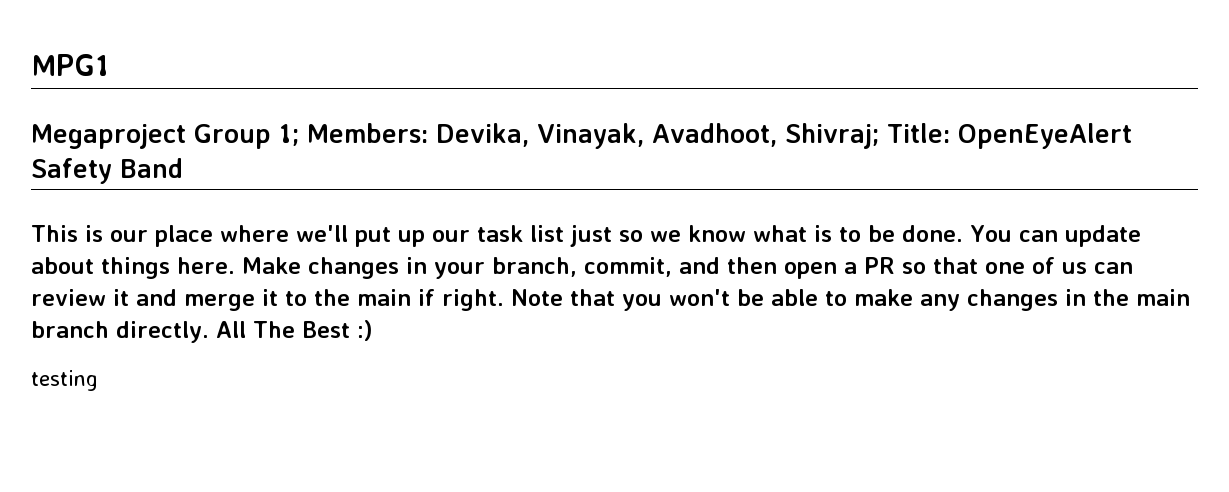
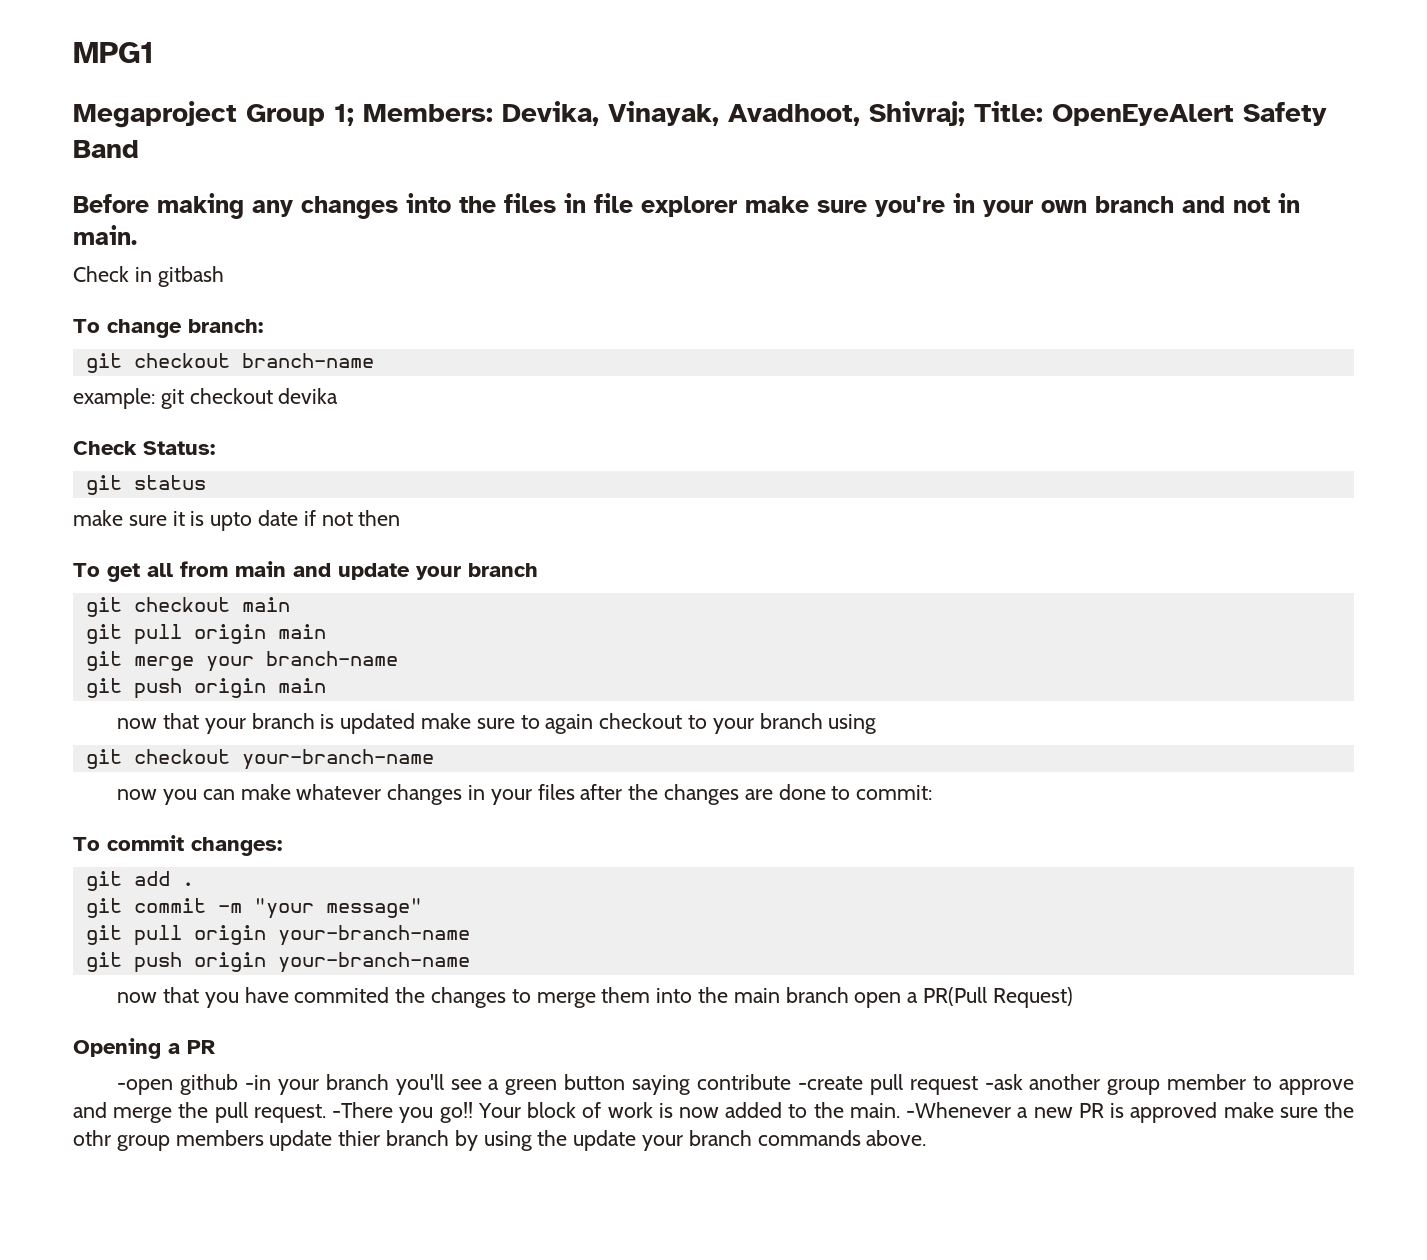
[31,225,1141,247] [31,257,1133,279] [31,289,1190,311] [31,320,373,343] [31,370,98,391] This is our place where we'll put up our task list just so we know what is to be done. You can update about things here. Make changes in your branch, commit, and then open a PR so that one of us can review it and merge it to the main if right. Note that you won't be able to make any changes in the main branch directly. All The Best :) // testing -> [73,193,1300,219] [73,225,137,245] [73,266,224,287] [73,319,263,338] [85,353,374,373] [73,388,339,409] [73,441,215,455] [85,475,206,495] [73,510,401,531] [73,561,538,582] [85,597,290,617] [85,624,326,645] [85,651,398,672] [85,678,326,699] [117,713,877,734] [85,749,434,770] [117,784,933,805] [73,835,282,856] [85,871,194,891] [85,898,422,919] [85,925,470,946] [85,952,470,973] [117,987,1073,1008] [73,1038,216,1059] [117,1074,1354,1095] [73,1102,1354,1123] [73,1130,927,1151] Before making any changes into the files in file explorer make sure you're in your own branch and not in main. // Check in gitbash // To change branch: // git checkout branch-name // example: git checkout devika // Check Status: // git status // make sure it is upto date if not then // To get all from main and update your branch // git checkout main // git pull origin main // git merge your branch-name // git push origin main // now that your branch is updated make sure to again checkout to your branch using // git checkout your-branch-name // now you can make whatever changes in your files after the changes are done to commit: // To commit changes: // git add . // git commit -m "your message" // git pull origin your-branch-name // git push origin your-branch-name // now that you have commited the changes to merge them into the main branch open a PR(Pull Request) // Opening a PR // -open github -in your branch you'll see a green button saying contribute -create pull request -ask another group member to approve and merge the pull request. -There you go!! Your block of work is now added to the main. -Whenever a new PR is approved make sure the othr group members update thier branch by using the update your branch commands above.

